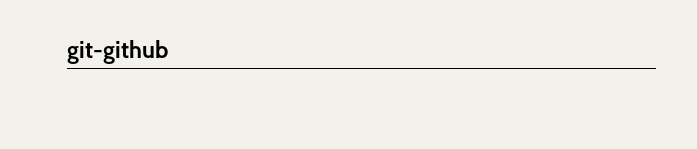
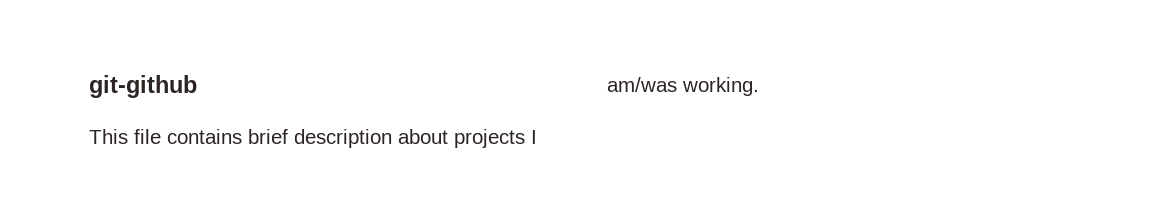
(168, 52) none -> [89,129,537,148] [607,77,759,96] // This file contains brief description about projects I am/was working.

